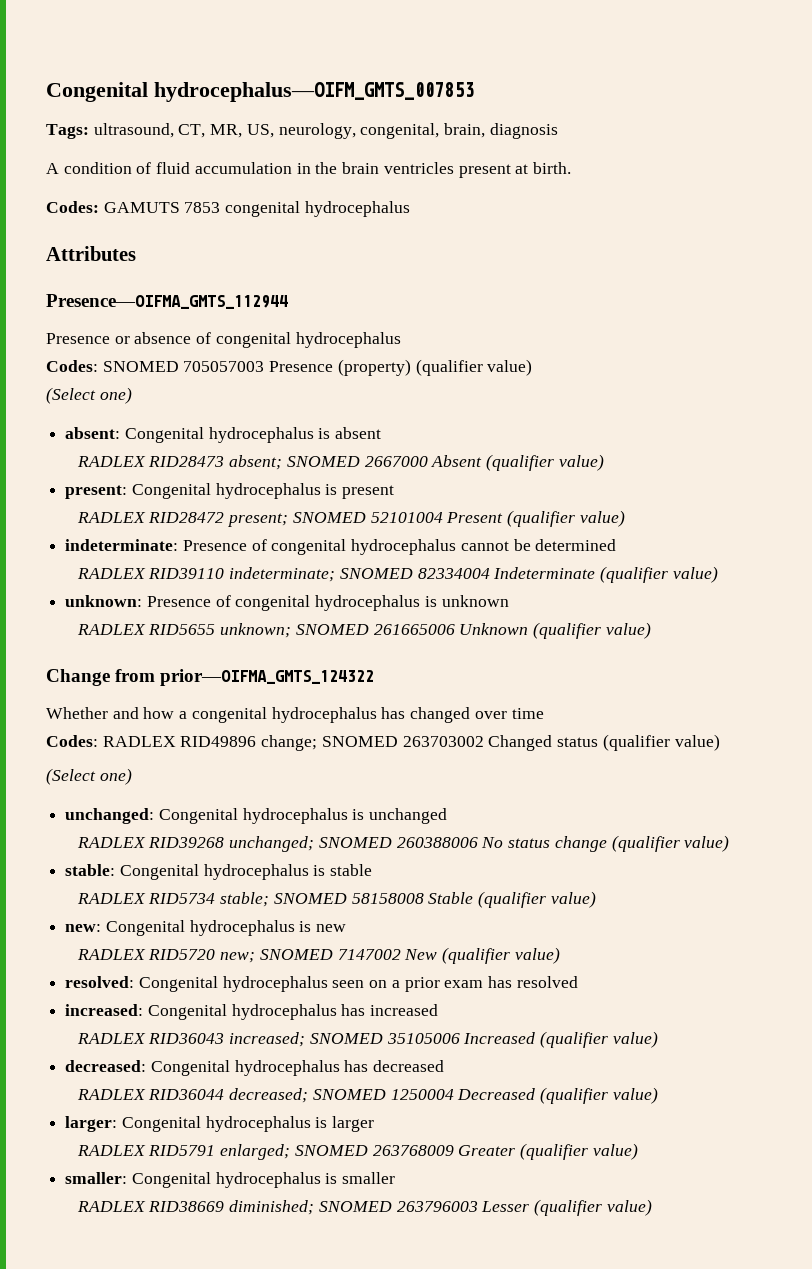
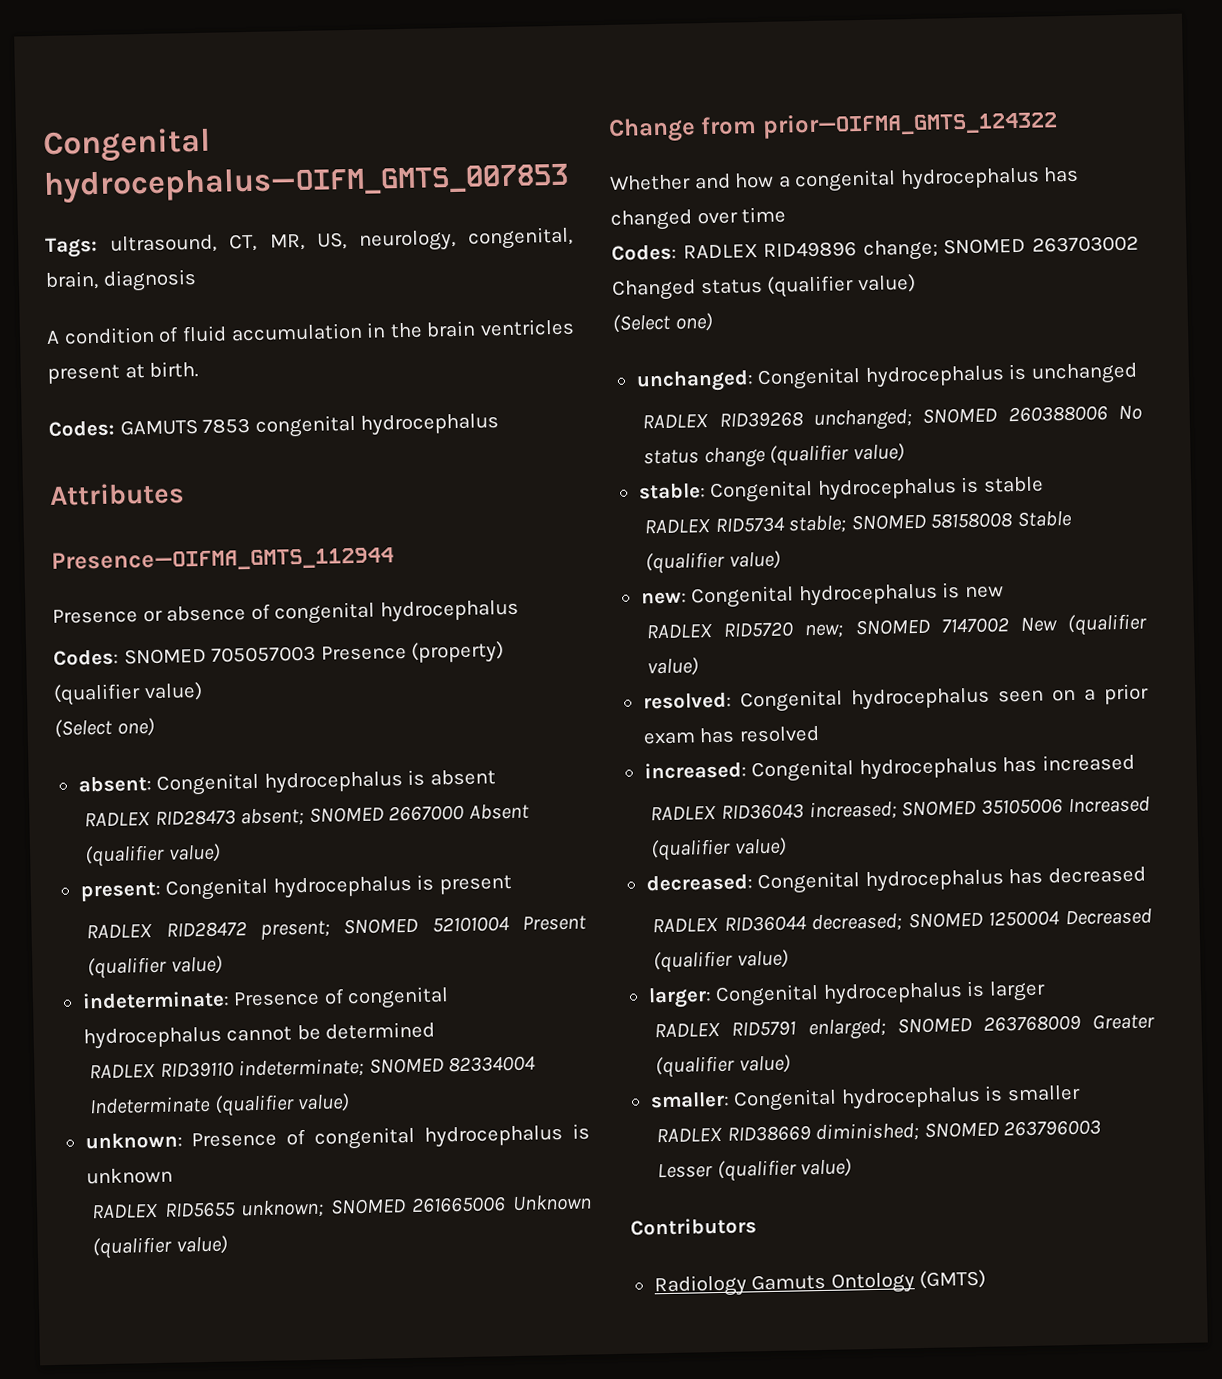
(652, 1207) none -> [630,1217,757,1236] [653,1269,987,1298] // Contributors // Radiology Gamuts Ontology (GMTS)

